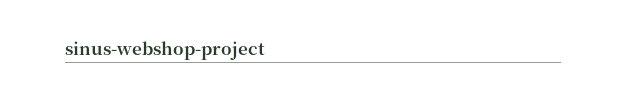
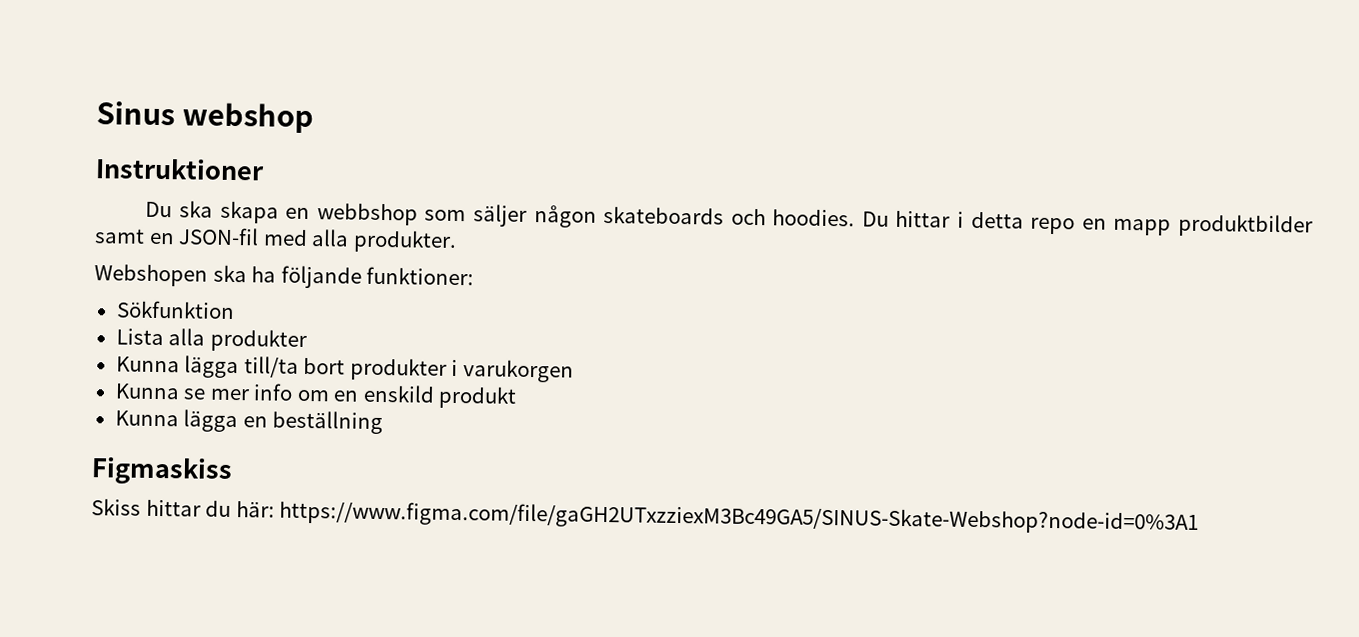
[65,41,265,60] sinus-webshop-project -> [96,101,314,134] [95,157,265,181] [145,200,1314,238] [94,227,457,253] [94,264,475,289] [115,300,235,320] [115,328,307,352] [115,355,574,383] [114,383,518,409] [114,409,384,435] [91,456,233,485] [91,498,1200,536] Sinus webshop // Instruktioner // Du ska skapa en webbshop som säljer någon skateboards och hoodies. Du hittar i detta repo en mapp produktbilder samt en JSON-fil med alla produkter. // Webshopen ska ha följande funktioner: // Sökfunktion // Lista alla produkter // Kunna lägga till/ta bort produkter i varukorgen // Kunna se mer info om en enskild produkt // Kunna lägga en beställning // Figmaskiss // Skiss hittar du här: https://www.figma.com/file/gaGH2UTxzziexM3Bc49GA5/SINUS-Skate-Webshop?node-id=0%3A1

